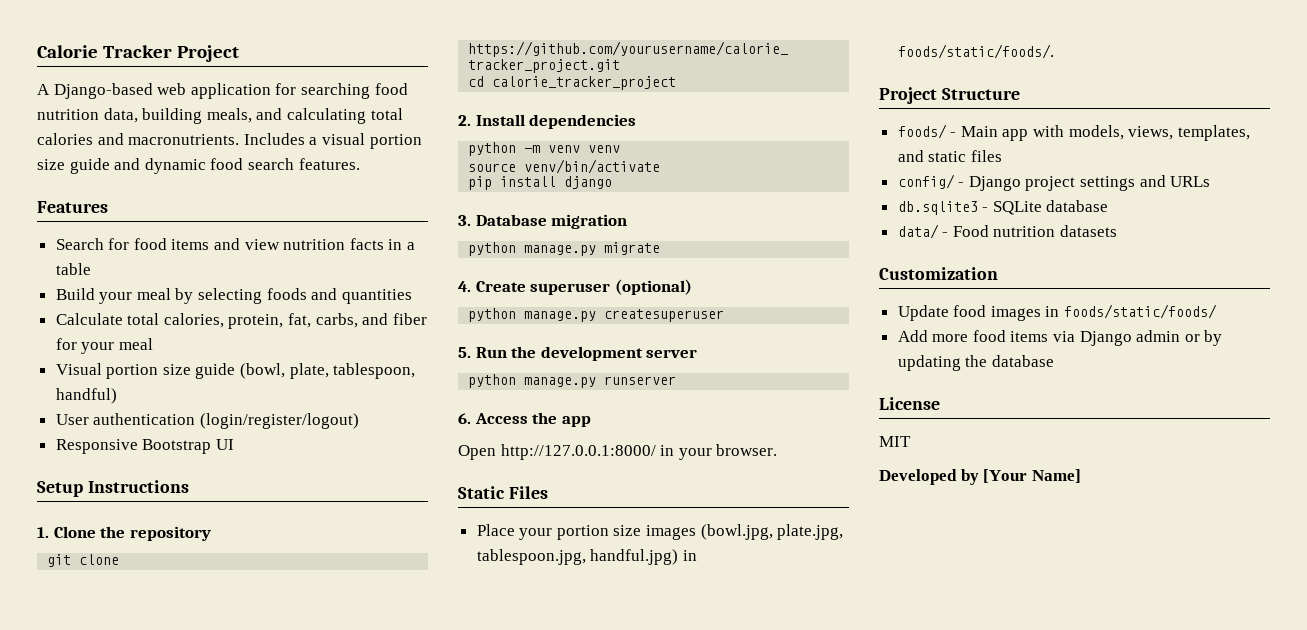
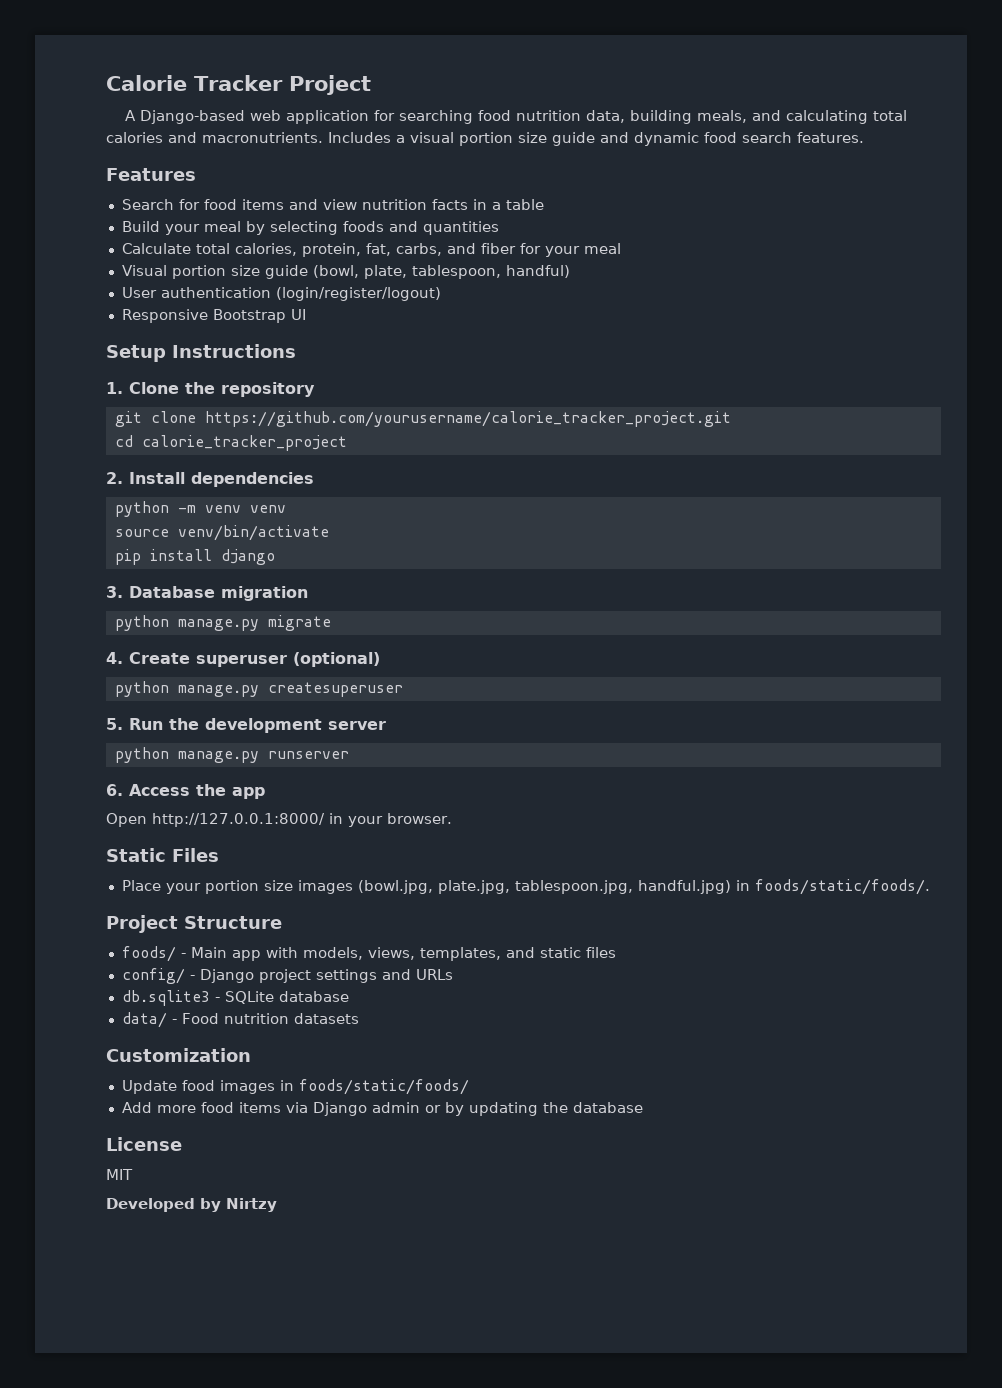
[983,469,1081,483] [Your Name] -> [226,1198,277,1212] Nirtzy

